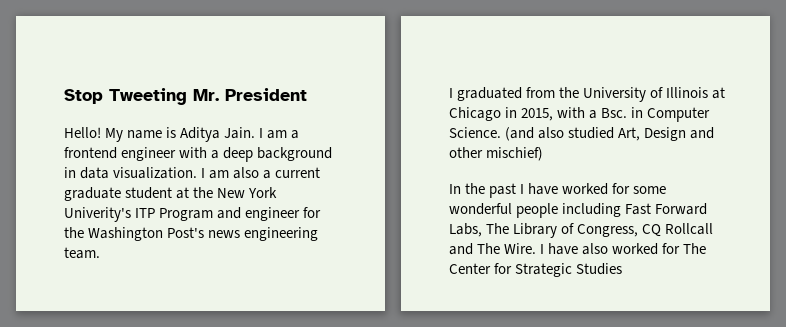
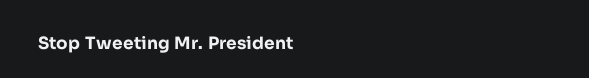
[64,127,300,142] [64,147,333,162] [64,167,321,179] [64,187,278,201] [64,207,322,222] [64,227,319,241] [64,247,100,259] [449,87,726,102] [449,107,711,122] [449,127,715,141] [449,147,544,161] [449,183,667,198] [449,203,708,218] [449,223,714,238] [449,243,707,255] [449,263,623,277] // Hello! My name is Aditya Jain. I am a frontend engineer with a deep background in data visualization. I am also a current graduate student at the New York Univerity's ITP Program and engineer for the Washington Post's news engineering team. // I graduated from the University of Illinois at Chicago in 2015, with a Bsc. in Computer Science. (and also studied Art, Design and other mischief) // In the past I have worked for some wonderful people including Fast Forward Labs, The Library of Congress, CQ Rollcall and The Wire. I have also worked for The Center for Strategic Studies -> (293, 42) none

